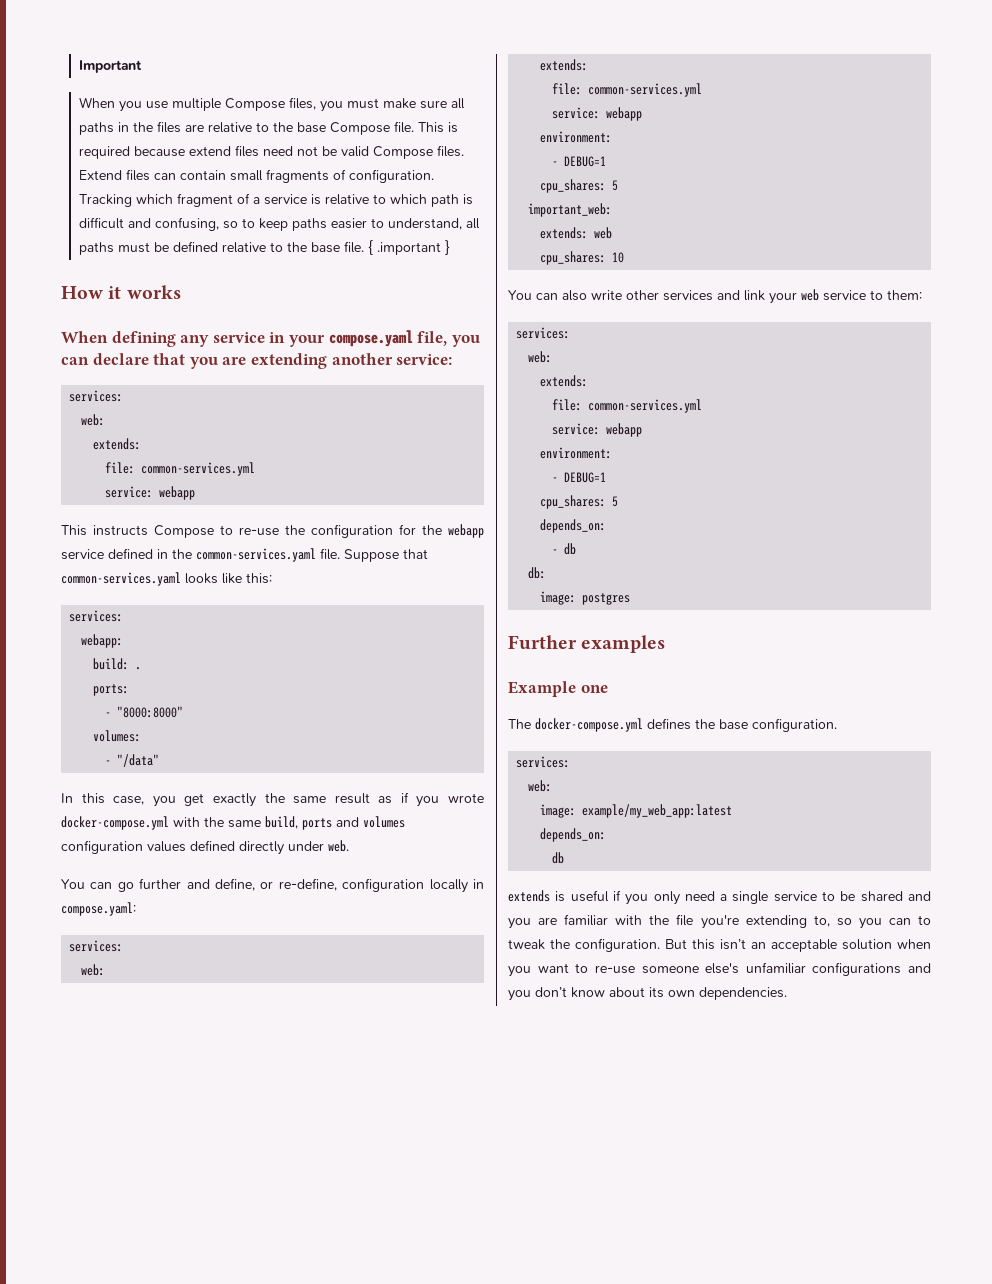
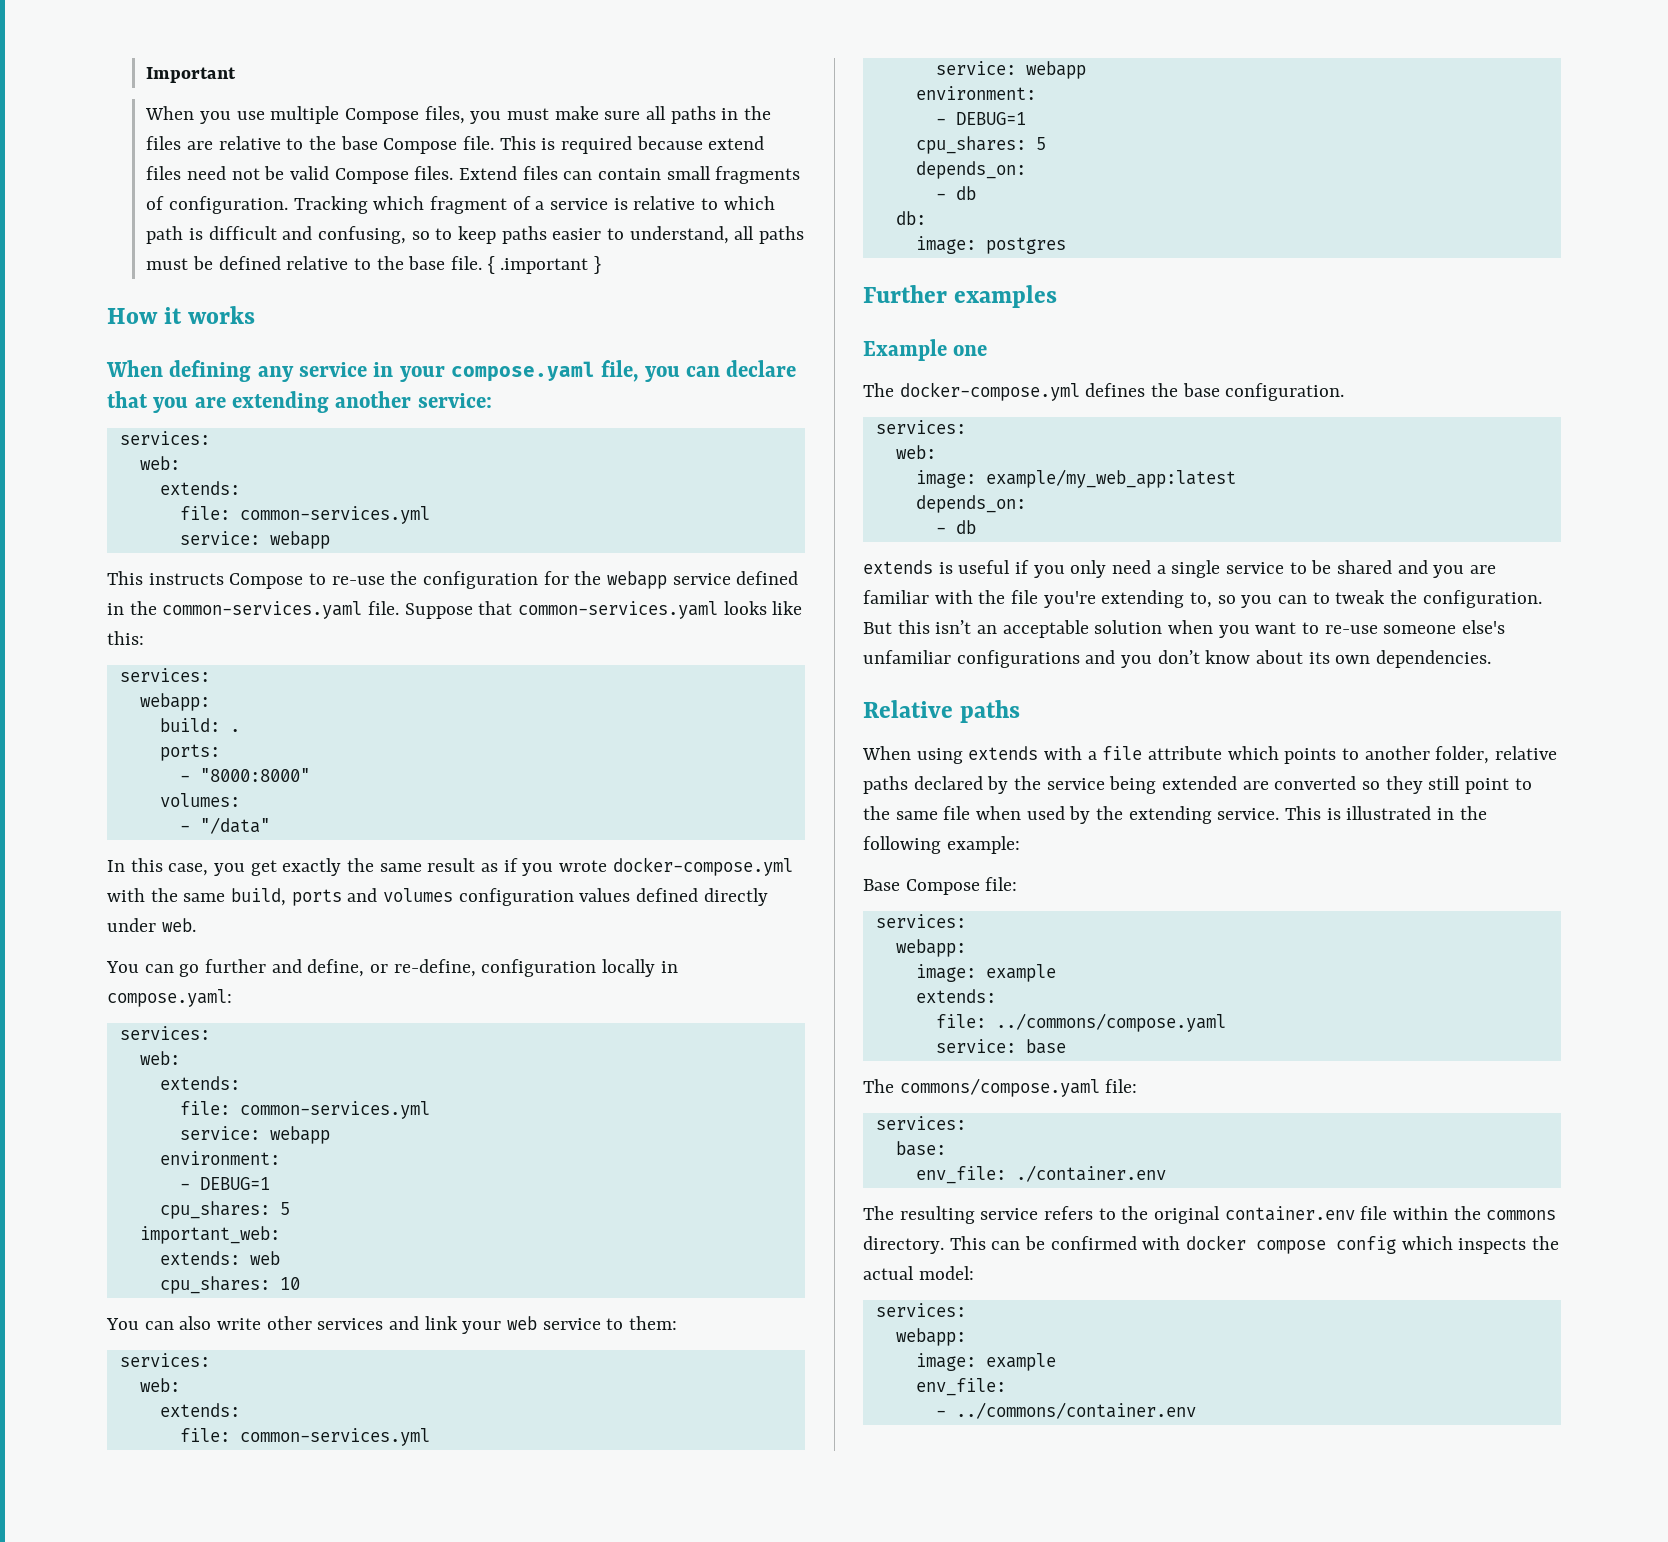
(607, 835) none -> [935,527,946,534] -
(787, 993) none -> [863,700,1021,723] [862,746,1558,764] [863,776,1532,794] [863,806,1487,824] [863,836,1020,854] [863,877,1018,895] [875,914,966,928] [895,939,966,957] [915,964,1056,982] [915,989,996,1003] [935,1013,1226,1032] [935,1039,1066,1054] [863,1078,1138,1097] [875,1116,966,1130] [895,1141,946,1156] [915,1165,1166,1184] [863,1206,1557,1224] [863,1235,1560,1254] [863,1266,974,1280] [875,1303,966,1317] [895,1328,966,1346] [915,1353,1056,1371] [915,1378,1006,1396] [935,1402,1196,1419] // Relative paths // When using extends with a file attribute which points to another folder, relative paths declared by the service being extended are converted so they still point to the same file when used by the extending service. This is illustrated in the following example: // Base Compose file: // services: // webapp: // image: example // extends: // file: ../commons/compose.yaml // service: base // The commons/compose.yaml file: // services: // base: // env_file: ./container.env // The resulting service refers to the original container.env file within the commons directory. This can be confirmed with docker compose config which inspects the actual model: // services: // webapp: // image: example // env_file: // - ../commons/container.env

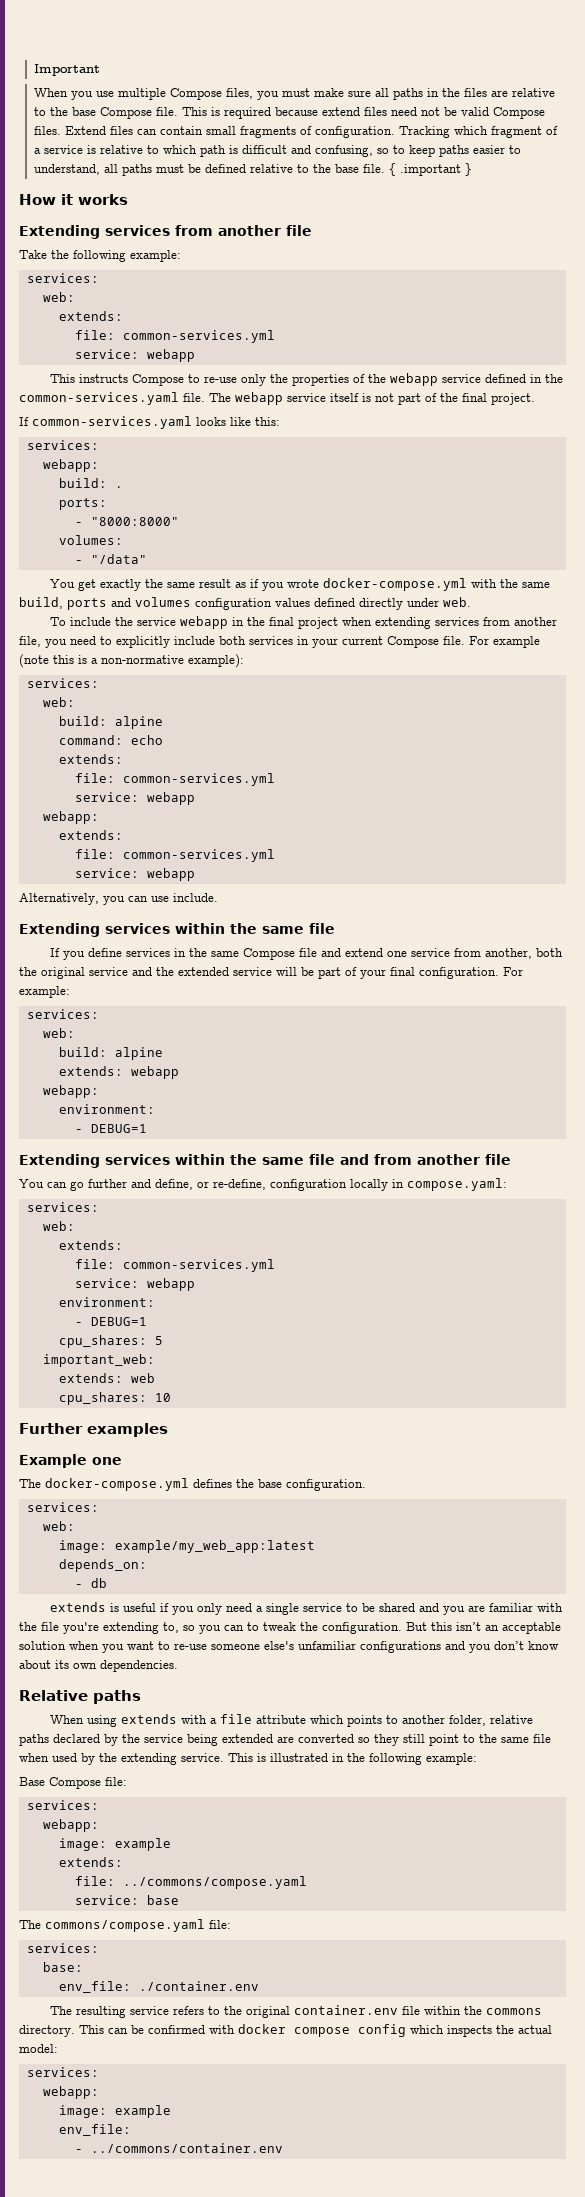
[106,360,797,382] [107,391,492,413] When defining any service in your compose.yaml file, you can declare that you are extending another service: -> [19,225,312,239] [19,250,181,262] Extending services from another file // Take the following example:
[390,571,569,589] the configuration for -> [240,374,365,386] only the properties of
[404,601,513,619] Suppose that -> [209,392,535,405] [19,417,29,426] The webapp service itself is not part of the final project. // If
[107,858,246,876] In this case, you -> [49,579,75,588] You
(196, 925) none -> [49,616,557,629] [19,636,540,648] [19,654,244,668] [26,678,99,688] [42,697,75,707] [58,716,163,729] [58,735,163,745] [58,754,123,764] [74,773,275,786] [74,792,195,805] [42,811,99,824] [58,830,123,840] [74,849,275,862] [74,868,195,881] [19,893,218,905] [19,923,335,937] [49,948,563,960] [19,967,523,979] [19,986,70,998] [26,1009,99,1019] [42,1028,75,1038] [58,1047,163,1060] [58,1066,179,1079] [42,1085,99,1098] [58,1104,155,1114] [74,1124,147,1133] [19,1154,511,1168] // To include the service webapp in the final project when extending services from another file, you need to explicitly include both services in your current Compose file. For example (note this is a non-normative example): // services: // web: // build: alpine // command: echo // extends: // file: common-services.yml // service: webapp // webapp: // extends: // file: common-services.yml // service: webapp // Alternatively, you can use include. // Extending services within the same file // If you define services in the same Compose file and extend one service from another, both the original service and the extended service will be part of your final configuration. For example: // services: // web: // build: alpine // extends: webapp // webapp: // environment: // - DEBUG=1 // Extending services within the same file and from another file
[106,1316,678,1334] [119,1353,210,1367] [139,1378,180,1392] [159,1403,240,1417] [179,1428,430,1446] [935,61,1086,79] [915,86,1036,100] [935,112,1026,125] [915,136,1046,154] [915,161,1026,179] [935,186,976,200] [895,211,926,225] [915,236,1066,254] // You can also write other services and link your web service to them: // services: // web: // extends: // file: common-services.yml // service: webapp // environment: // - DEBUG=1 // cpu_shares: 5 // depends_on: // - db // db: // image: postgres -> (171, 1397) none

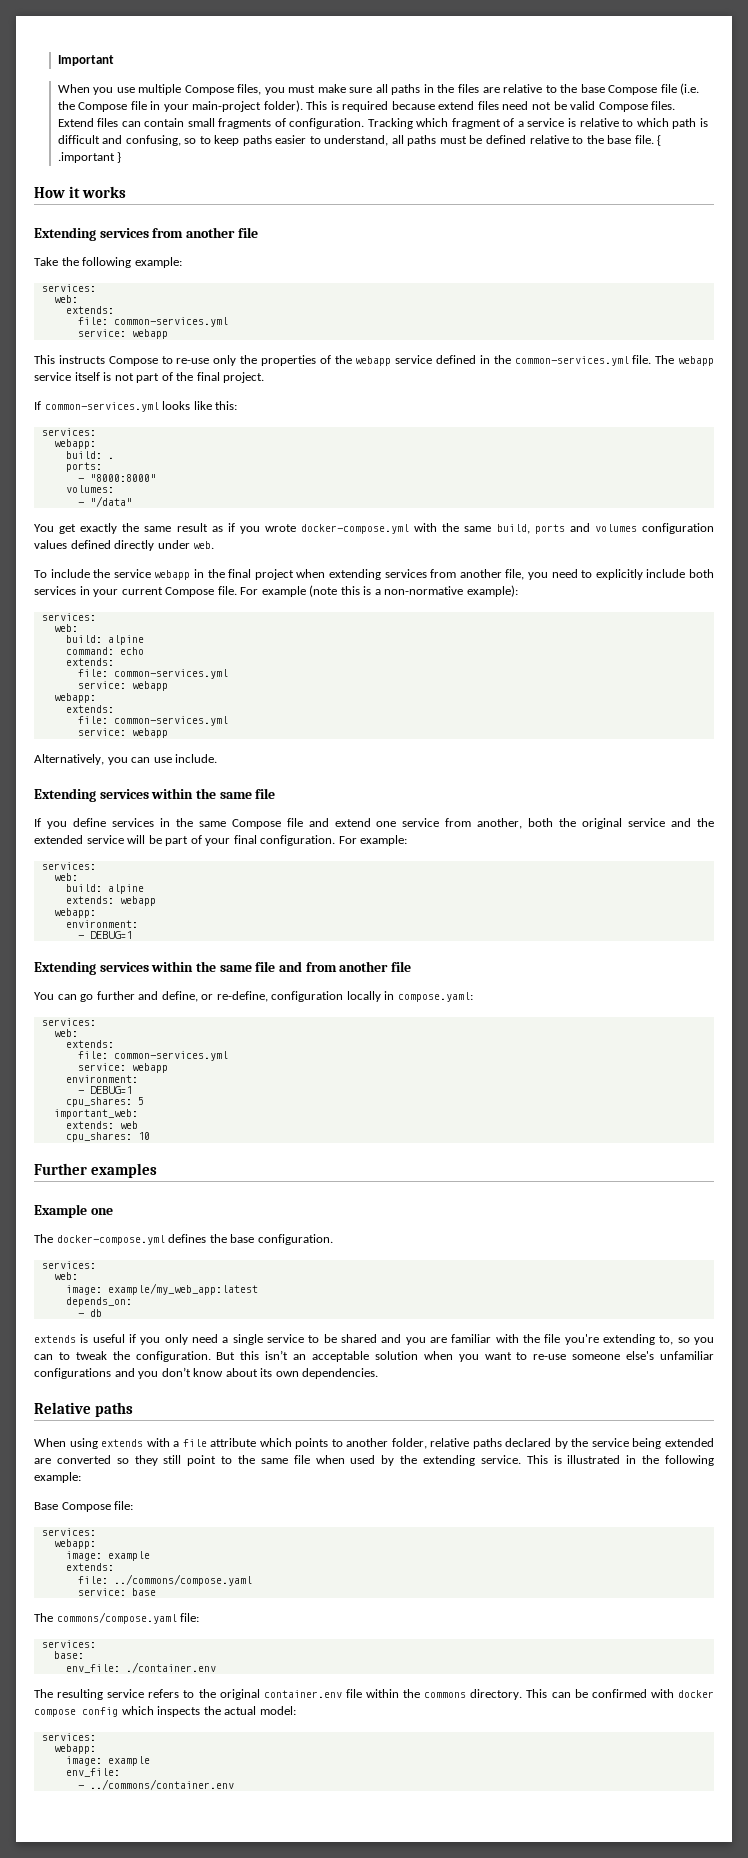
[155,107,178,116] file. -> [660,83,700,95] [57,100,303,112] file (i.e. the Compose file in your main-project folder).
[19,392,179,405] common-services.yaml -> [514,356,629,366] common-services.yml
[32,416,192,429] common-services.yaml -> [44,402,159,412] common-services.yml

